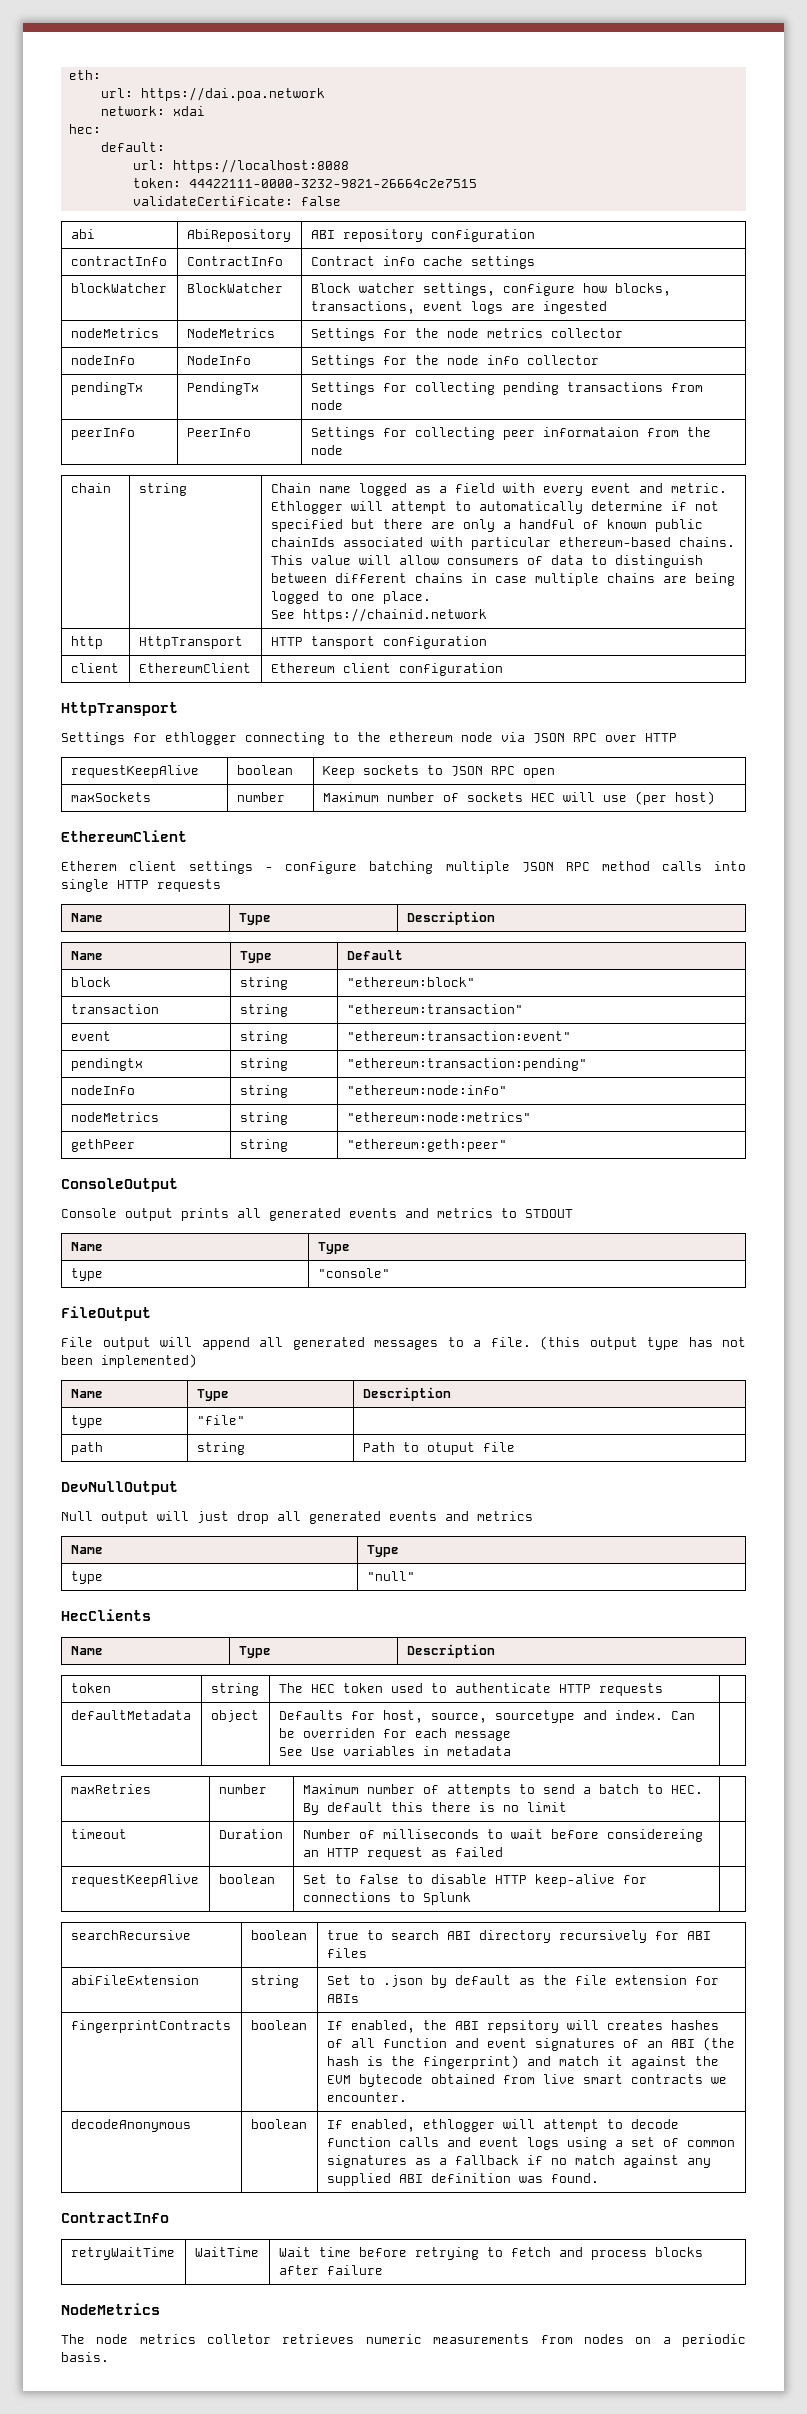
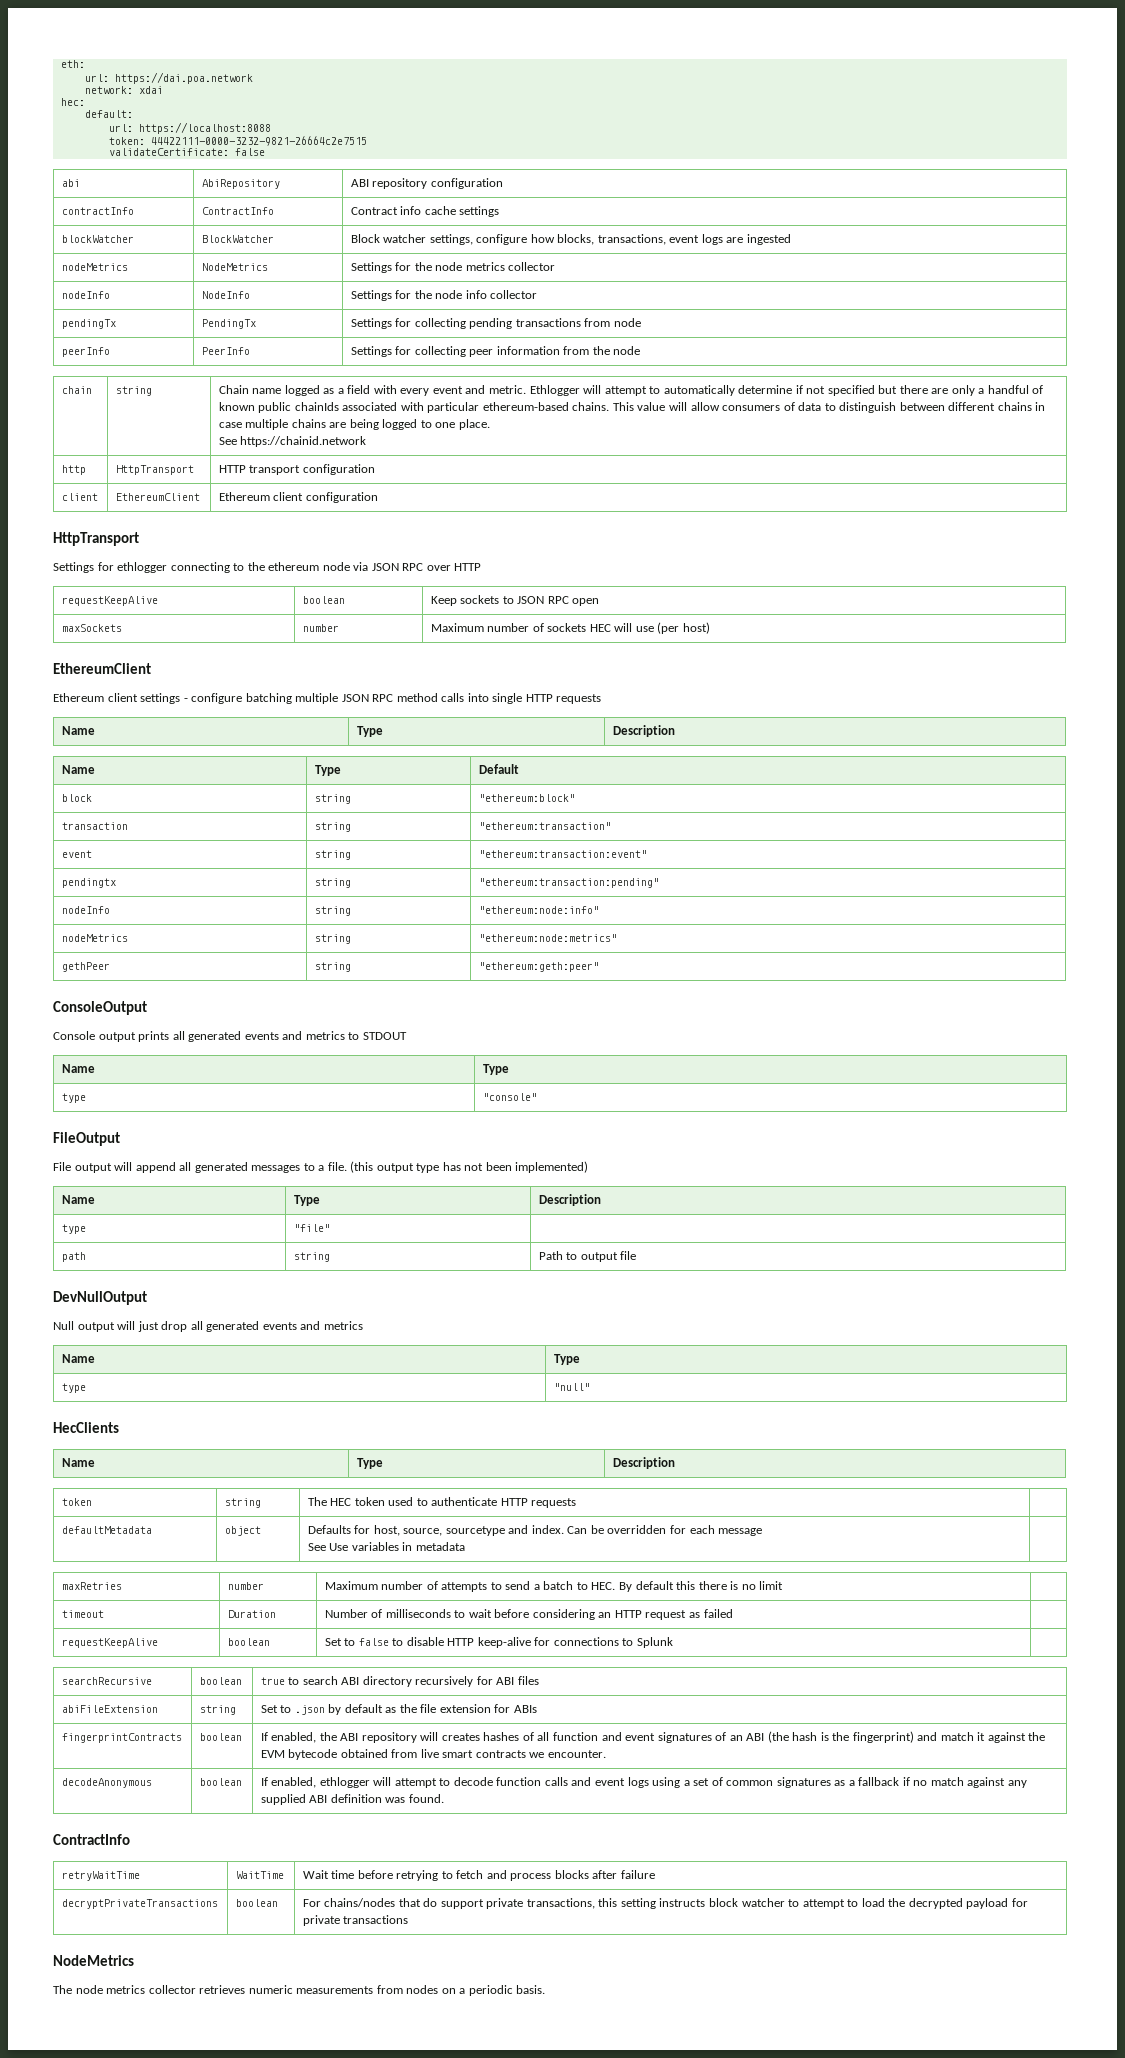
[542,427,639,437] informataion -> [496,346,560,355] information
[310,636,375,649] tansport -> [249,465,301,475] transport
[61,861,117,871] Etherem -> [53,693,104,702] Ethereum
[426,1442,475,1455] otuput -> [580,1252,618,1262] output
[302,1728,375,1738] overriden -> [607,1525,667,1534] overridden
[606,1829,703,1842] considereing -> [532,1609,595,1620] considering
[486,2020,559,2033] repsitory -> [361,1732,417,1743] repository
(383, 2270) none -> [61,1899,218,1909] [235,1899,278,1907] [302,1898,1028,1909] [302,1915,409,1926] // decryptPrivateTransactions | boolean | For chains/nodes that do support private transactions, this setting instructs block watcher to attempt to load the decrypted payload for private transactions
[207,2334,272,2344] colletor -> [148,1985,196,1994] collector

